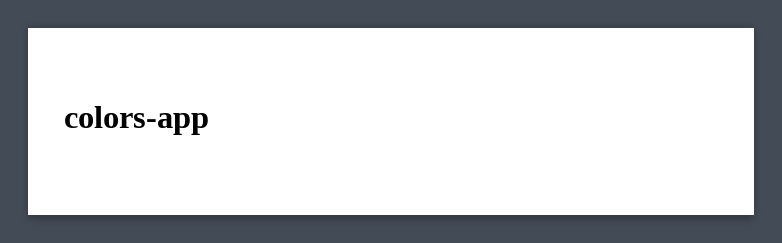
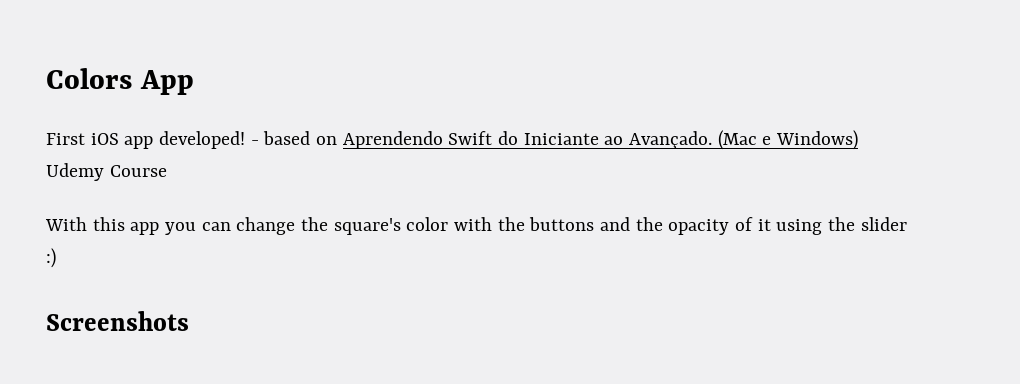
[64,106,209,135] colors-app -> [46,68,194,95] [46,130,859,150] [46,163,167,181] [45,217,907,235] [46,248,56,268] [46,311,189,331] Colors App // First iOS app developed! - based on Aprendendo Swift do Iniciante ao Avançado. (Mac e Windows) Udemy Course // With this app you can change the square's color with the buttons and the opacity of it using the slider :) // Screenshots

